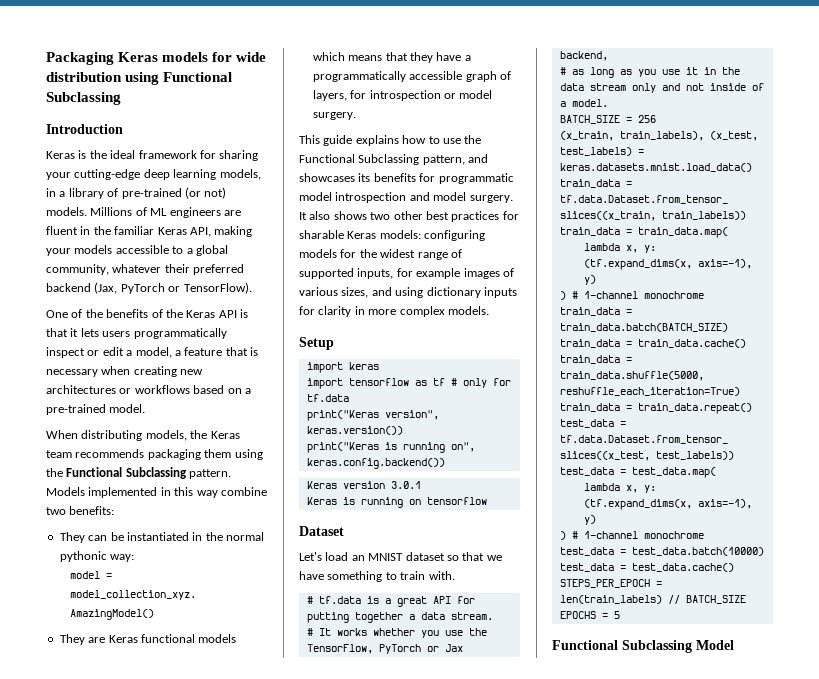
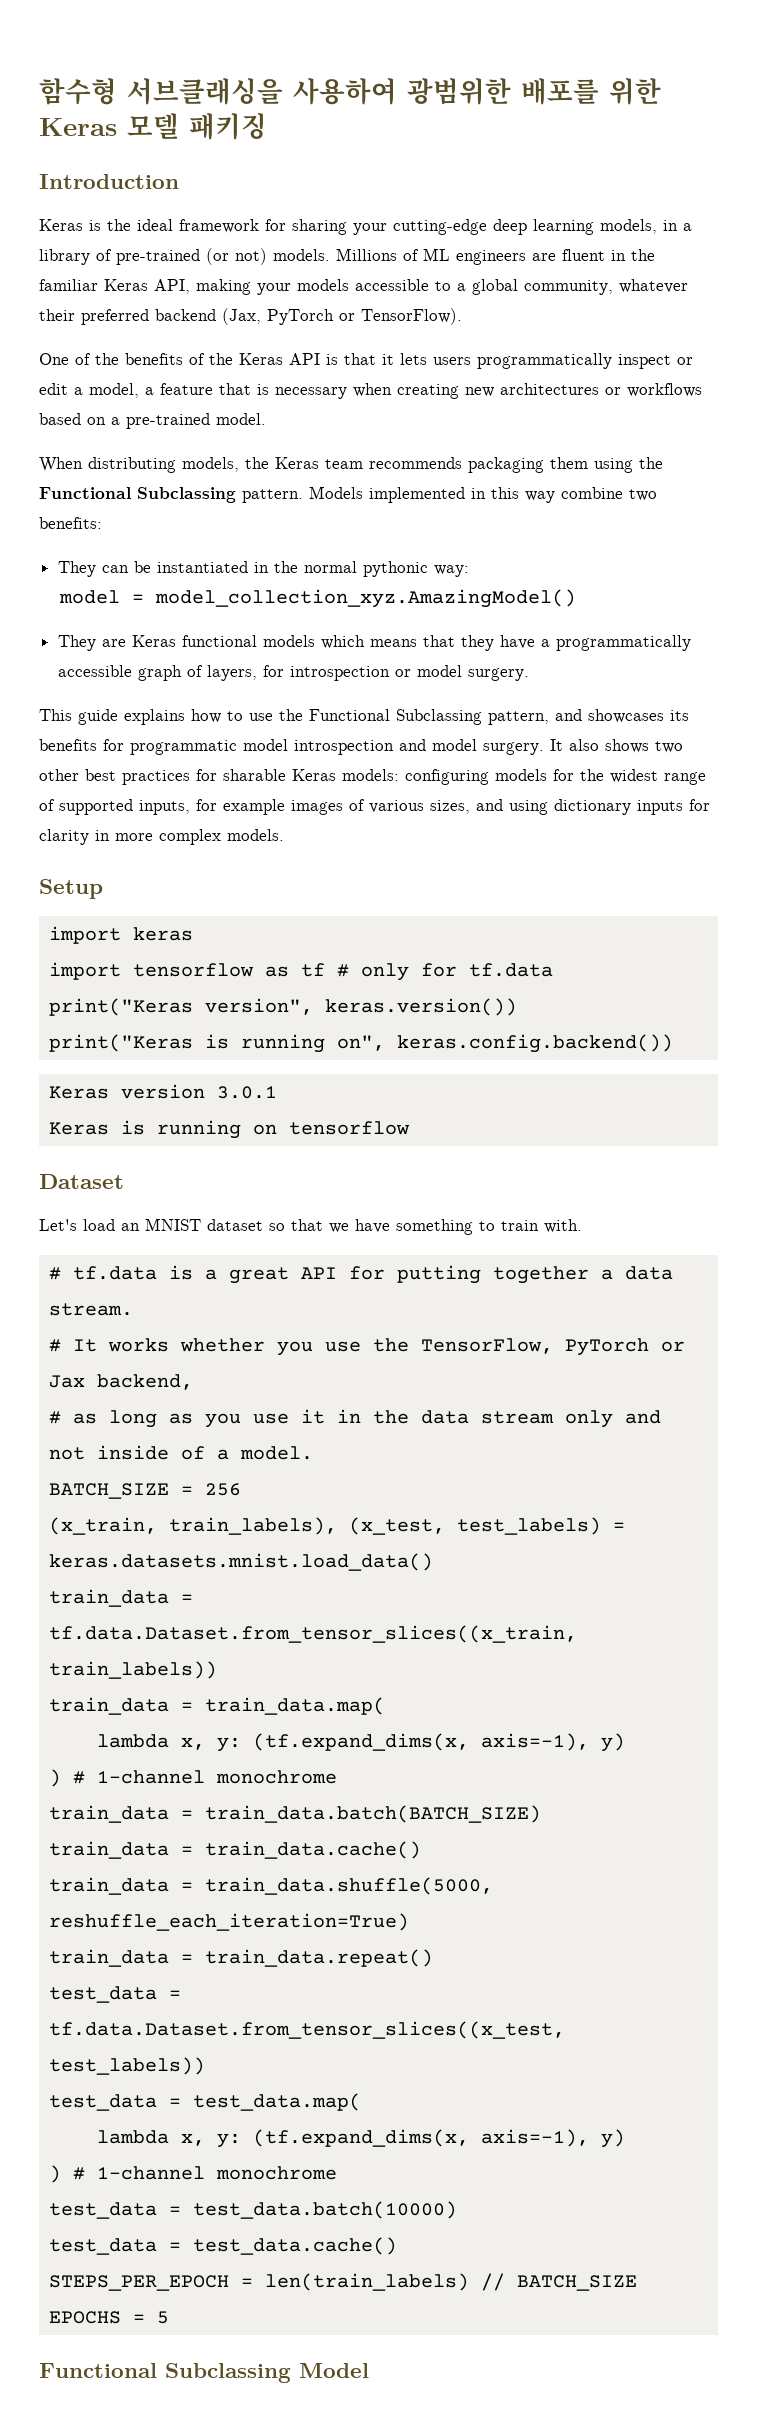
[46,52,267,65] [46,72,233,85] [46,92,121,105] Packaging Keras models for wide distribution using Functional Subclassing -> [39,78,661,105] [39,113,267,140] 함수형 서브클래싱을 사용하여 광범위한 배포를 위한 Keras 모델 패키징

